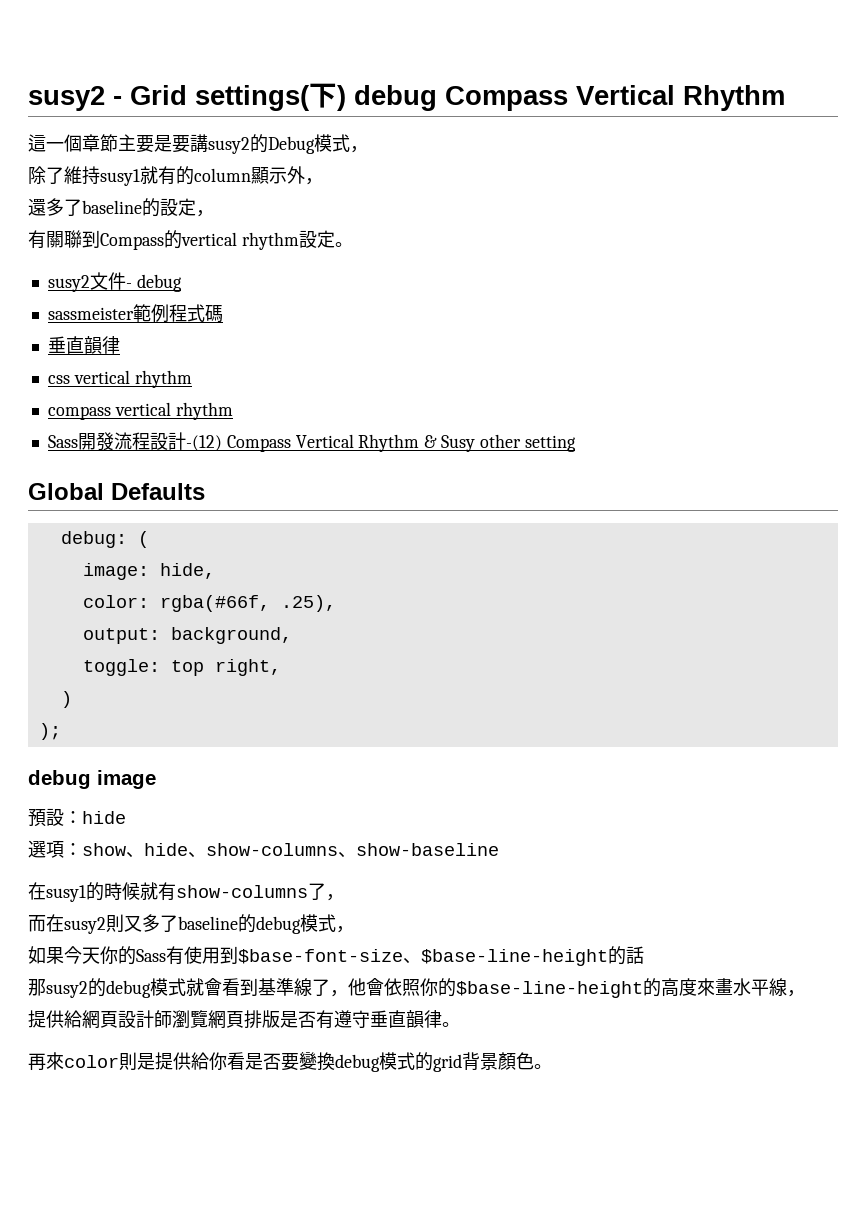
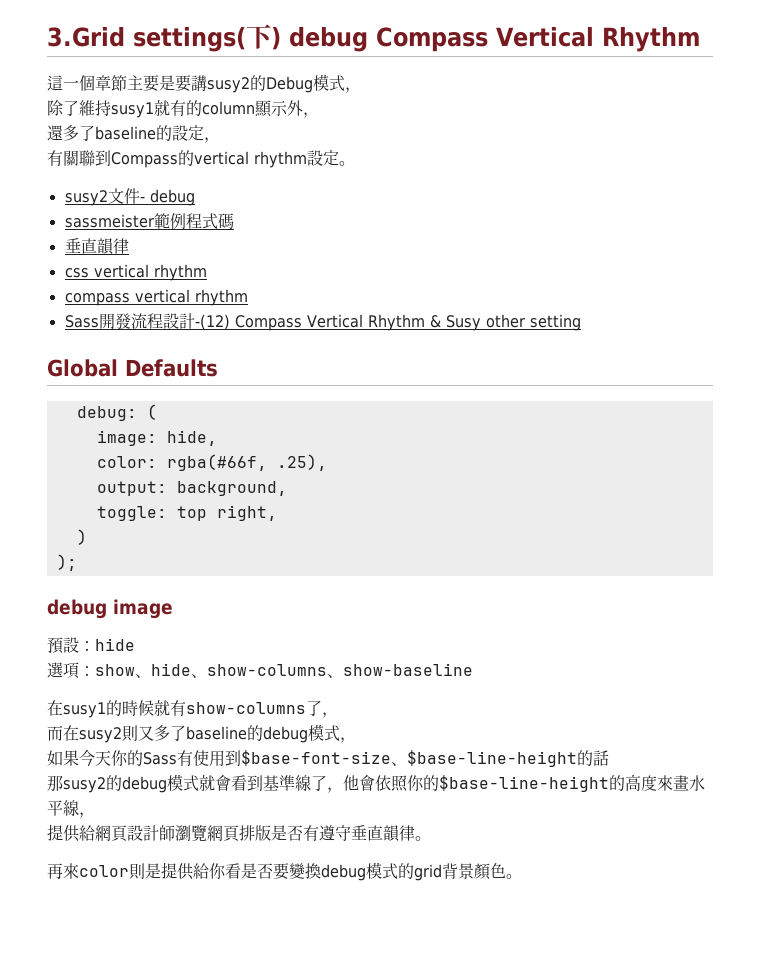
[28,85,187,111] susy2 - Grid -> [47,27,125,47] 3.Grid

